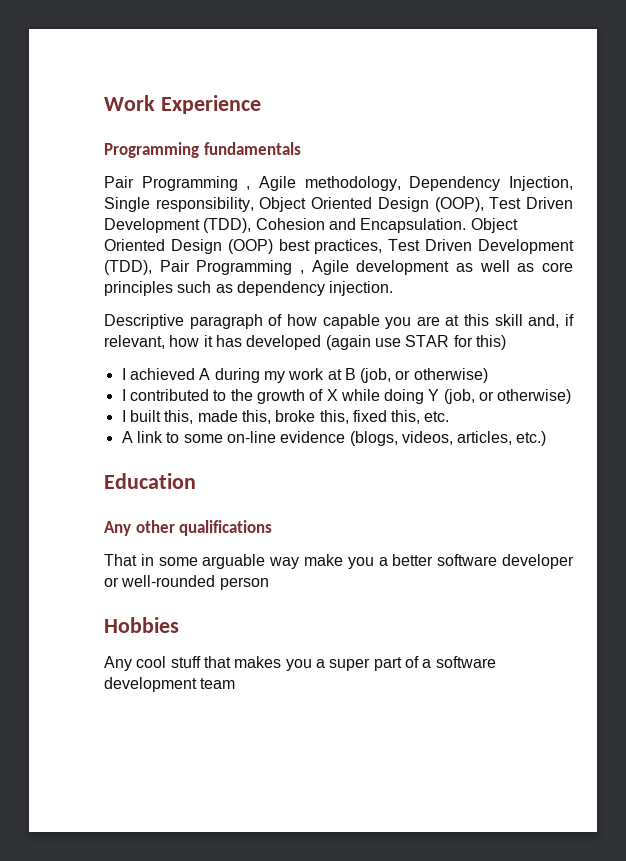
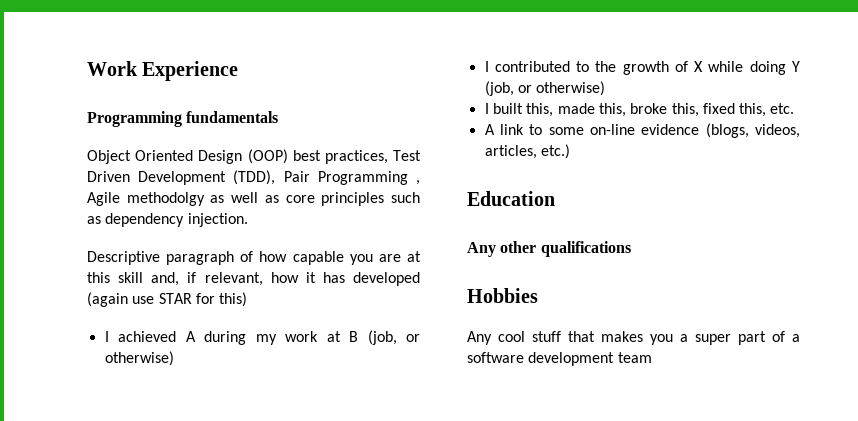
[104,176,574,191] [104,197,573,212] [104,218,467,233] Pair Programming , Agile methodology, Dependency Injection, Single responsibility, Object Oriented Design (OOP), Test Driven Development (TDD), Cohesion and Encapsulation. -> (279, 117) none
[356,260,450,275] development -> [126,192,205,206] methodolgy
[104,554,575,569] [104,575,269,590] // That in some arguable way make you a better software developer or well-rounded person -> (631, 249) none

